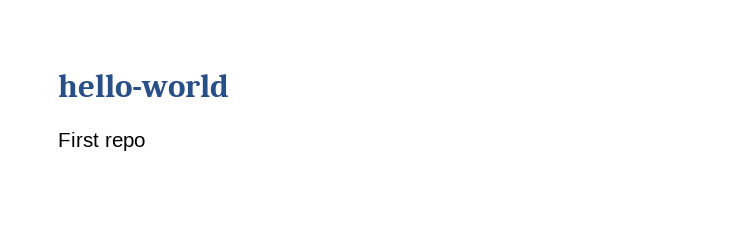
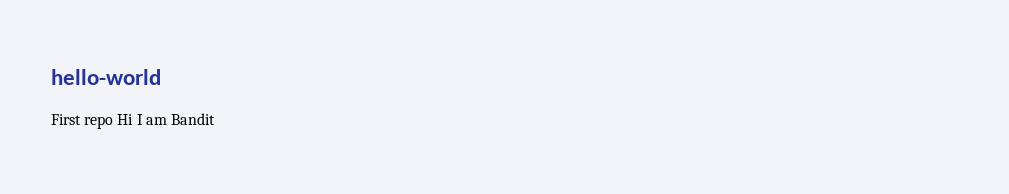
(145, 143) none -> [117,113,215,125] Hi I am Bandit

